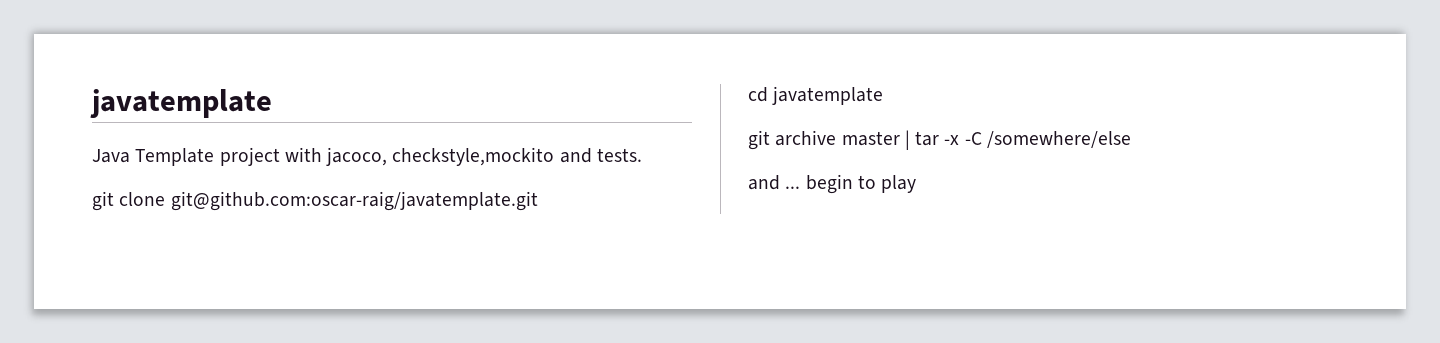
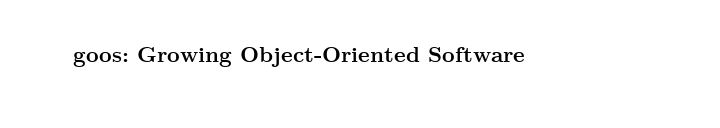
[90,89,272,118] [92,147,642,166] [92,191,538,211] [748,86,884,105] [748,130,1131,150] [748,174,917,194] javatemplate // Java Template project with jacoco, checkstyle,mockito and tests. // git clone git@github.com:oscar-raig/javatemplate.git // cd javatemplate // git archive master | tar -x -C /somewhere/else // and ... begin to play -> [73,47,525,67] goos: Growing Object-Oriented Software

